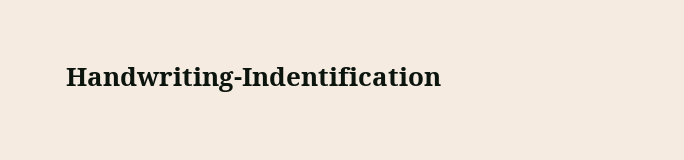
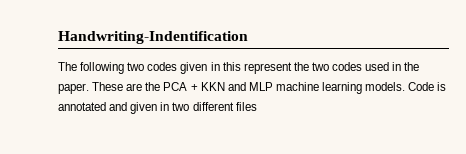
(441, 79) none -> [58,62,420,74] [58,82,447,94] [58,102,257,114] // The following two codes given in this represent the two codes used in the paper. These are the PCA + KKN and MLP machine learning models. Code is annotated and given in two different files

